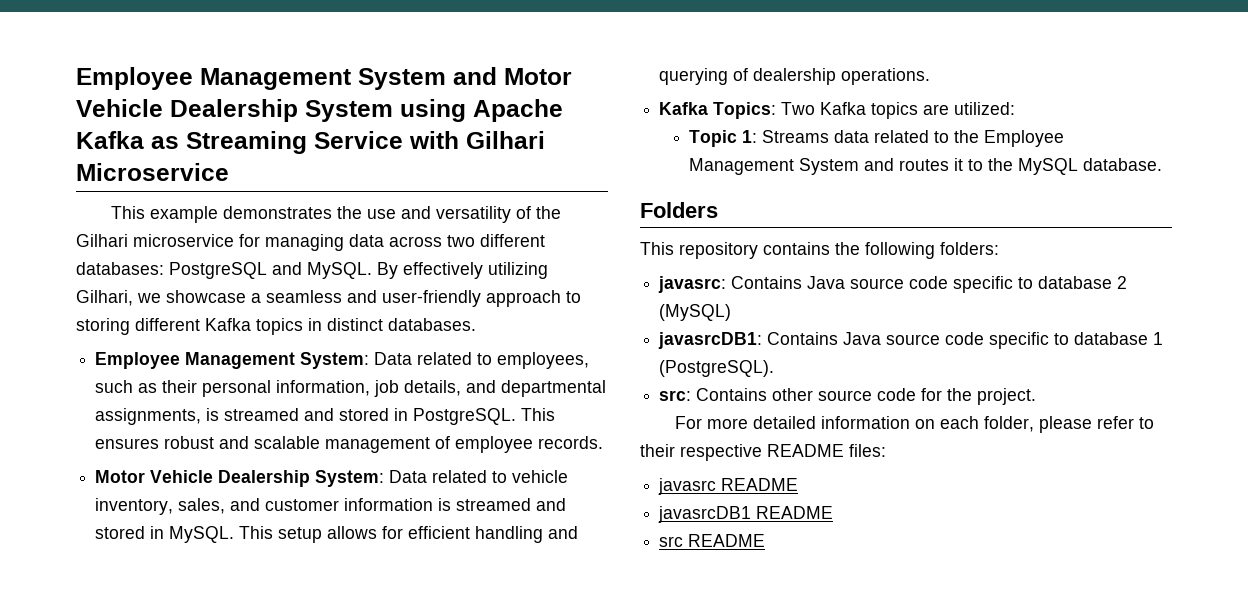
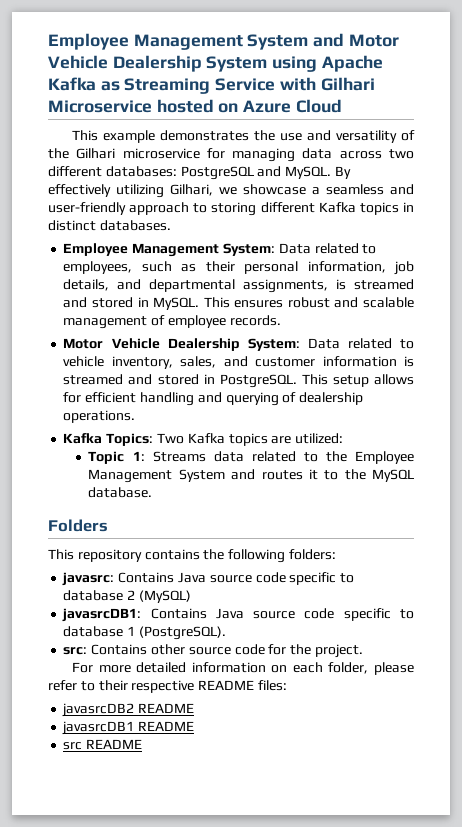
(229, 172) none -> [156,99,342,113] hosted on Azure Cloud
[413,408,517,425] PostgreSQL. -> [153,297,200,310] MySQL.
[169,526,235,543] MySQL. -> [219,374,297,388] PostgreSQL.
[658,478,717,495] javasrc -> [62,703,135,717] javasrcDB2

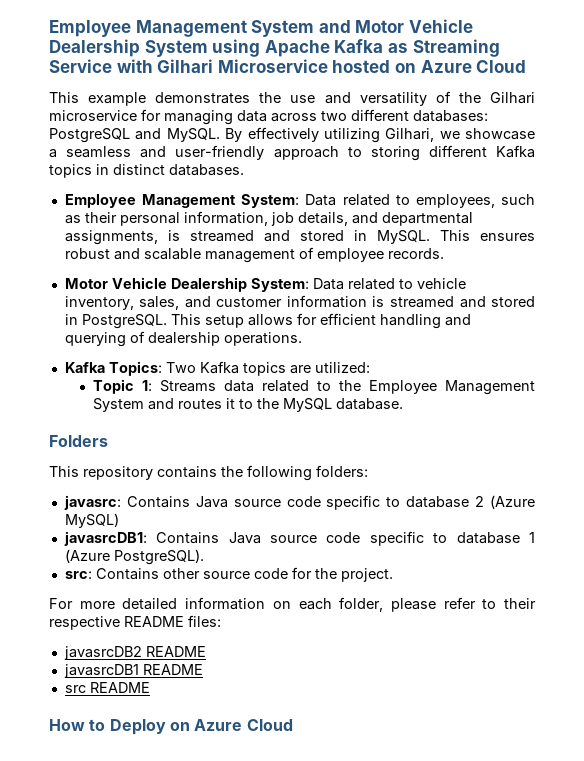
[138,590,191,603] (MySQL) -> [490,495,535,509] [64,513,119,528] (Azure MySQL)
[138,626,226,640] (PostgreSQL). -> [64,549,204,565] (Azure PostgreSQL).
(143, 744) none -> [49,719,293,735] // How to Deploy on Azure Cloud

